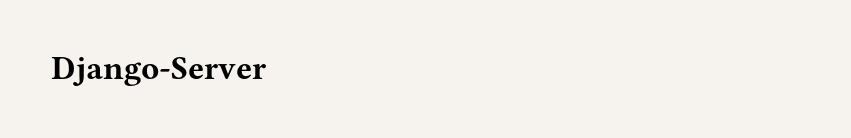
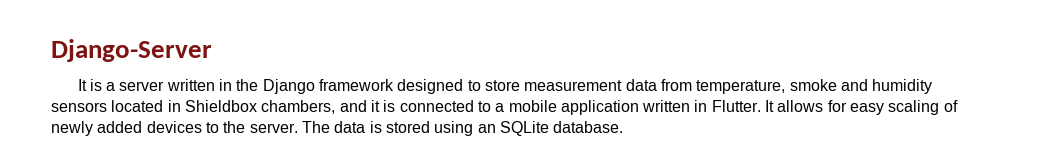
(266, 71) none -> [77,79,933,94] [51,100,958,115] [51,121,624,136] // It is a server written in the Django framework designed to store measurement data from temperature, smoke and humidity sensors located in Shieldbox chambers, and it is connected to a mobile application written in Flutter. It allows for easy scaling of newly added devices to the server. The data is stored using an SQLite database.

